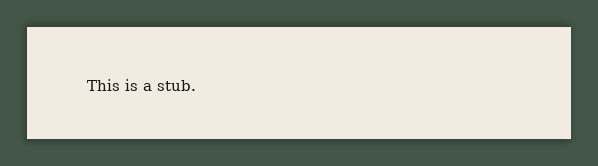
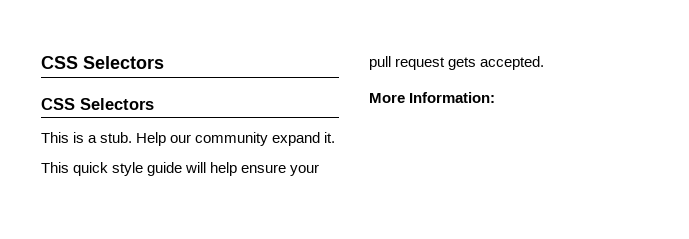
[87,79,196,91] This is a stub. -> [41,56,164,69] [41,98,154,110] [41,132,336,146] [41,162,320,176] [369,56,545,70] [369,92,496,103] CSS Selectors // CSS Selectors // This is a stub. Help our community expand it. // This quick style guide will help ensure your pull request gets accepted. // More Information:

